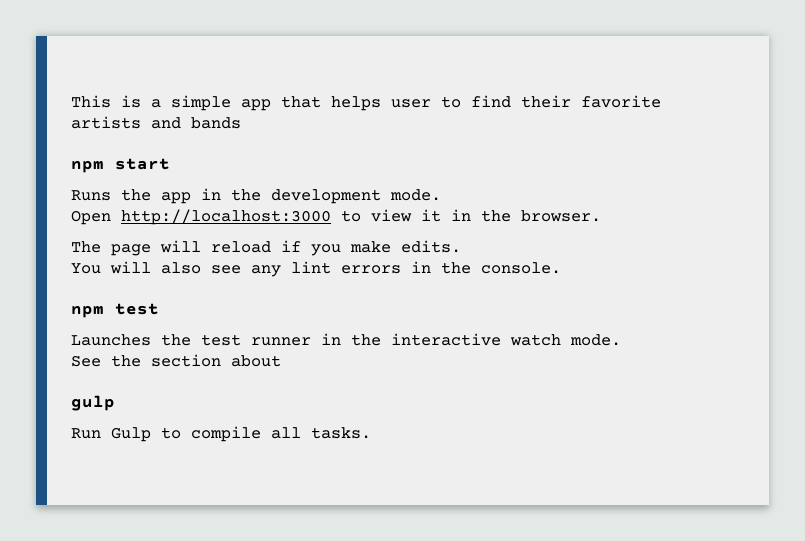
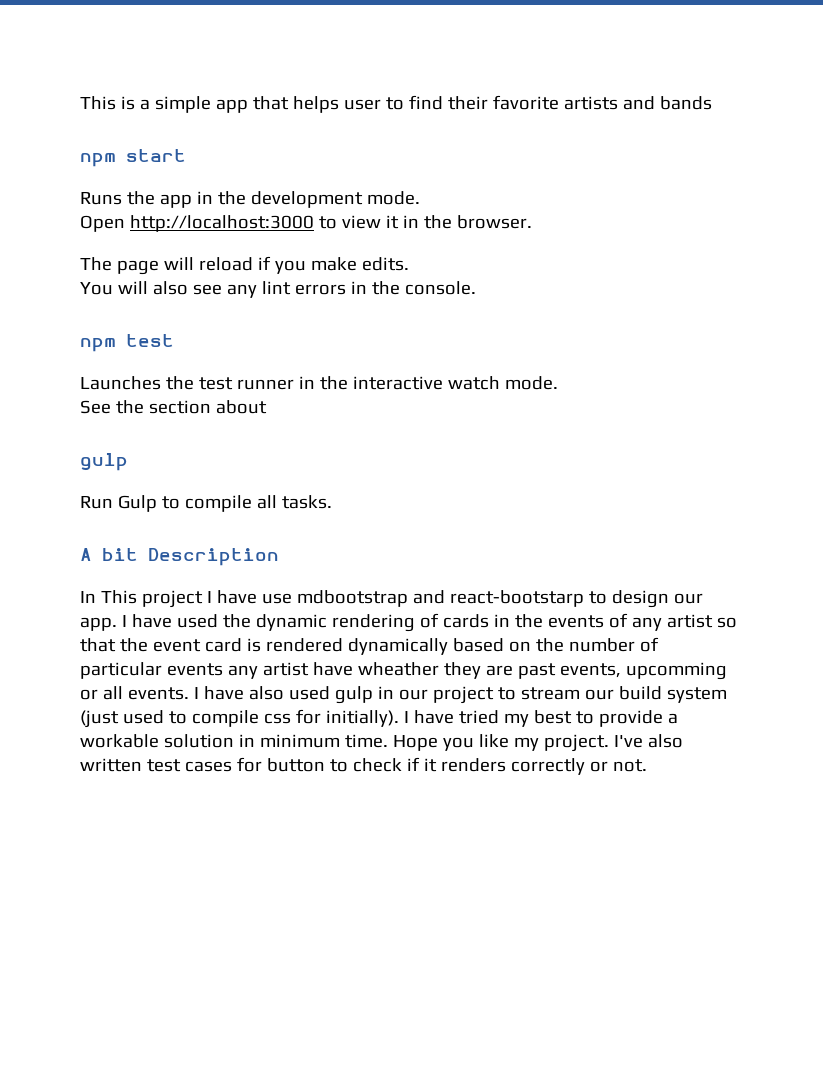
(371, 433) none -> [80,548,279,566] [80,590,703,608] [80,613,737,632] [80,637,659,655] [80,662,727,680] [80,686,727,704] [80,709,678,728] [80,734,683,752] [80,757,647,775] // A bit Description // In This project I have use mdbootstrap and react-bootstarp to design our app. I have used the dynamic rendering of cards in the events of any artist so that the event card is rendered dynamically based on the number of particular events any artist have wheather they are past events, upcomming or all events. I have also used gulp in our project to stream our build system (just used to compile css for initially). I have tried my best to provide a workable solution in minimum time. Hope you like my project. I've also written test cases for button to check if it renders correctly or not.

